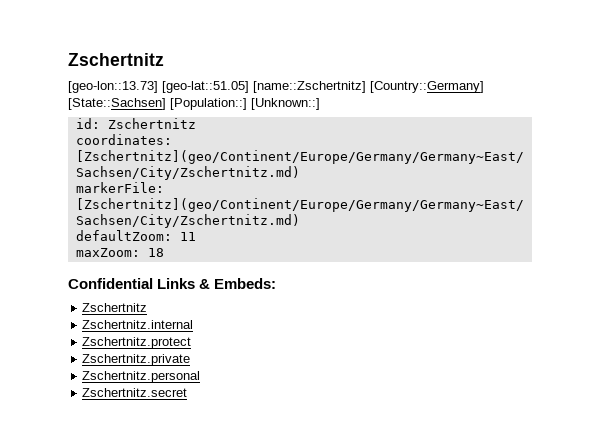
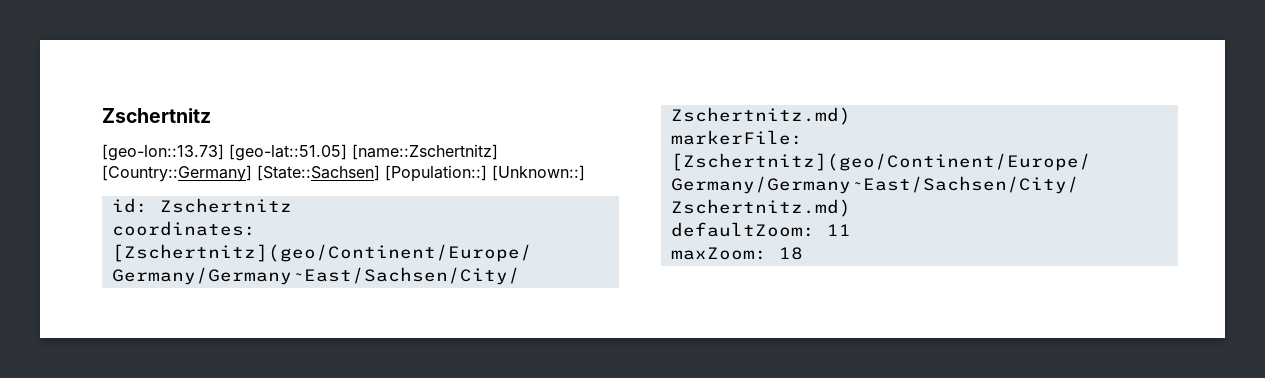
[68,278,277,289] [82,303,148,312] [82,320,194,329] [82,337,192,349] [82,354,191,366] [82,371,201,383] [82,388,188,397] // Confidential Links & Embeds: // Zschertnitz // Zschertnitz.internal // Zschertnitz.protect // Zschertnitz.private // Zschertnitz.personal // Zschertnitz.secret -> (803, 253) none

